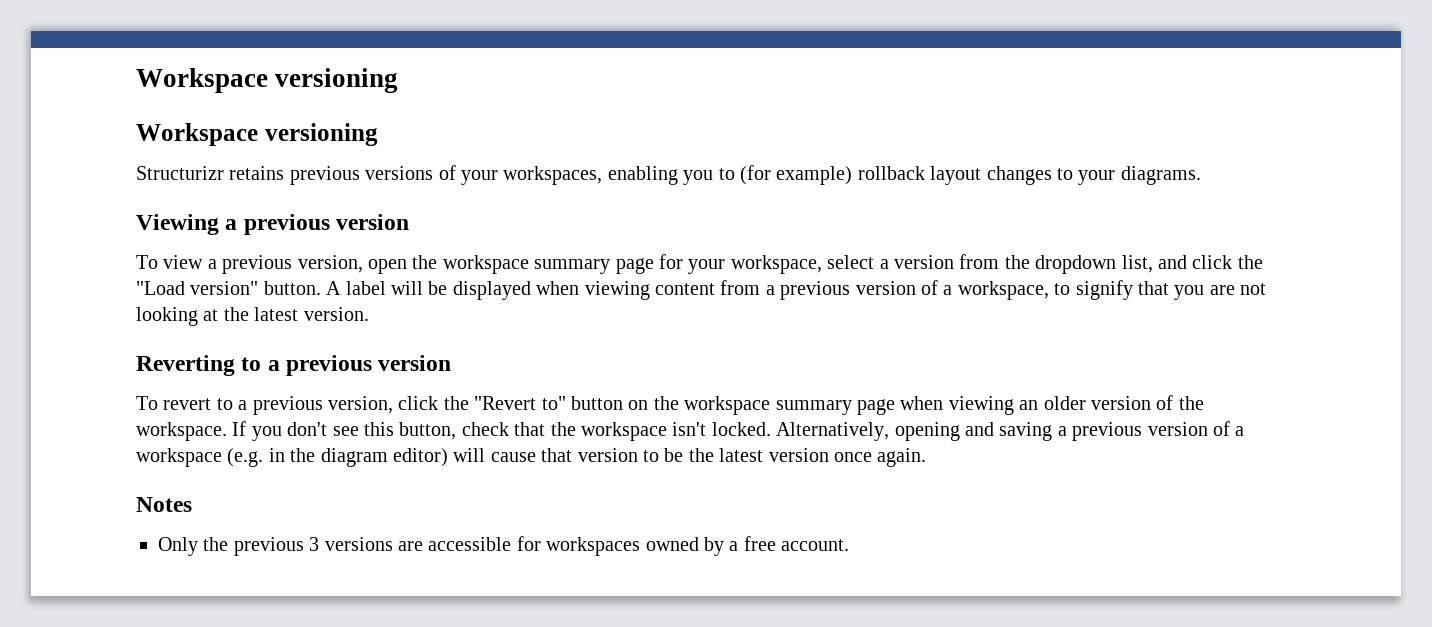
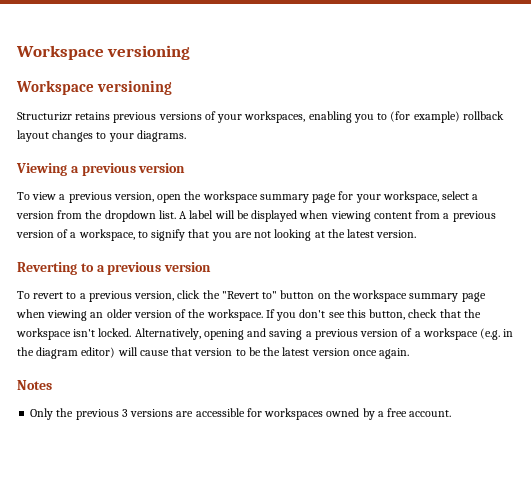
[1121,255,1263,273] [136,281,321,295] list, and click the "Load version" button. -> [158,210,176,219] list.

